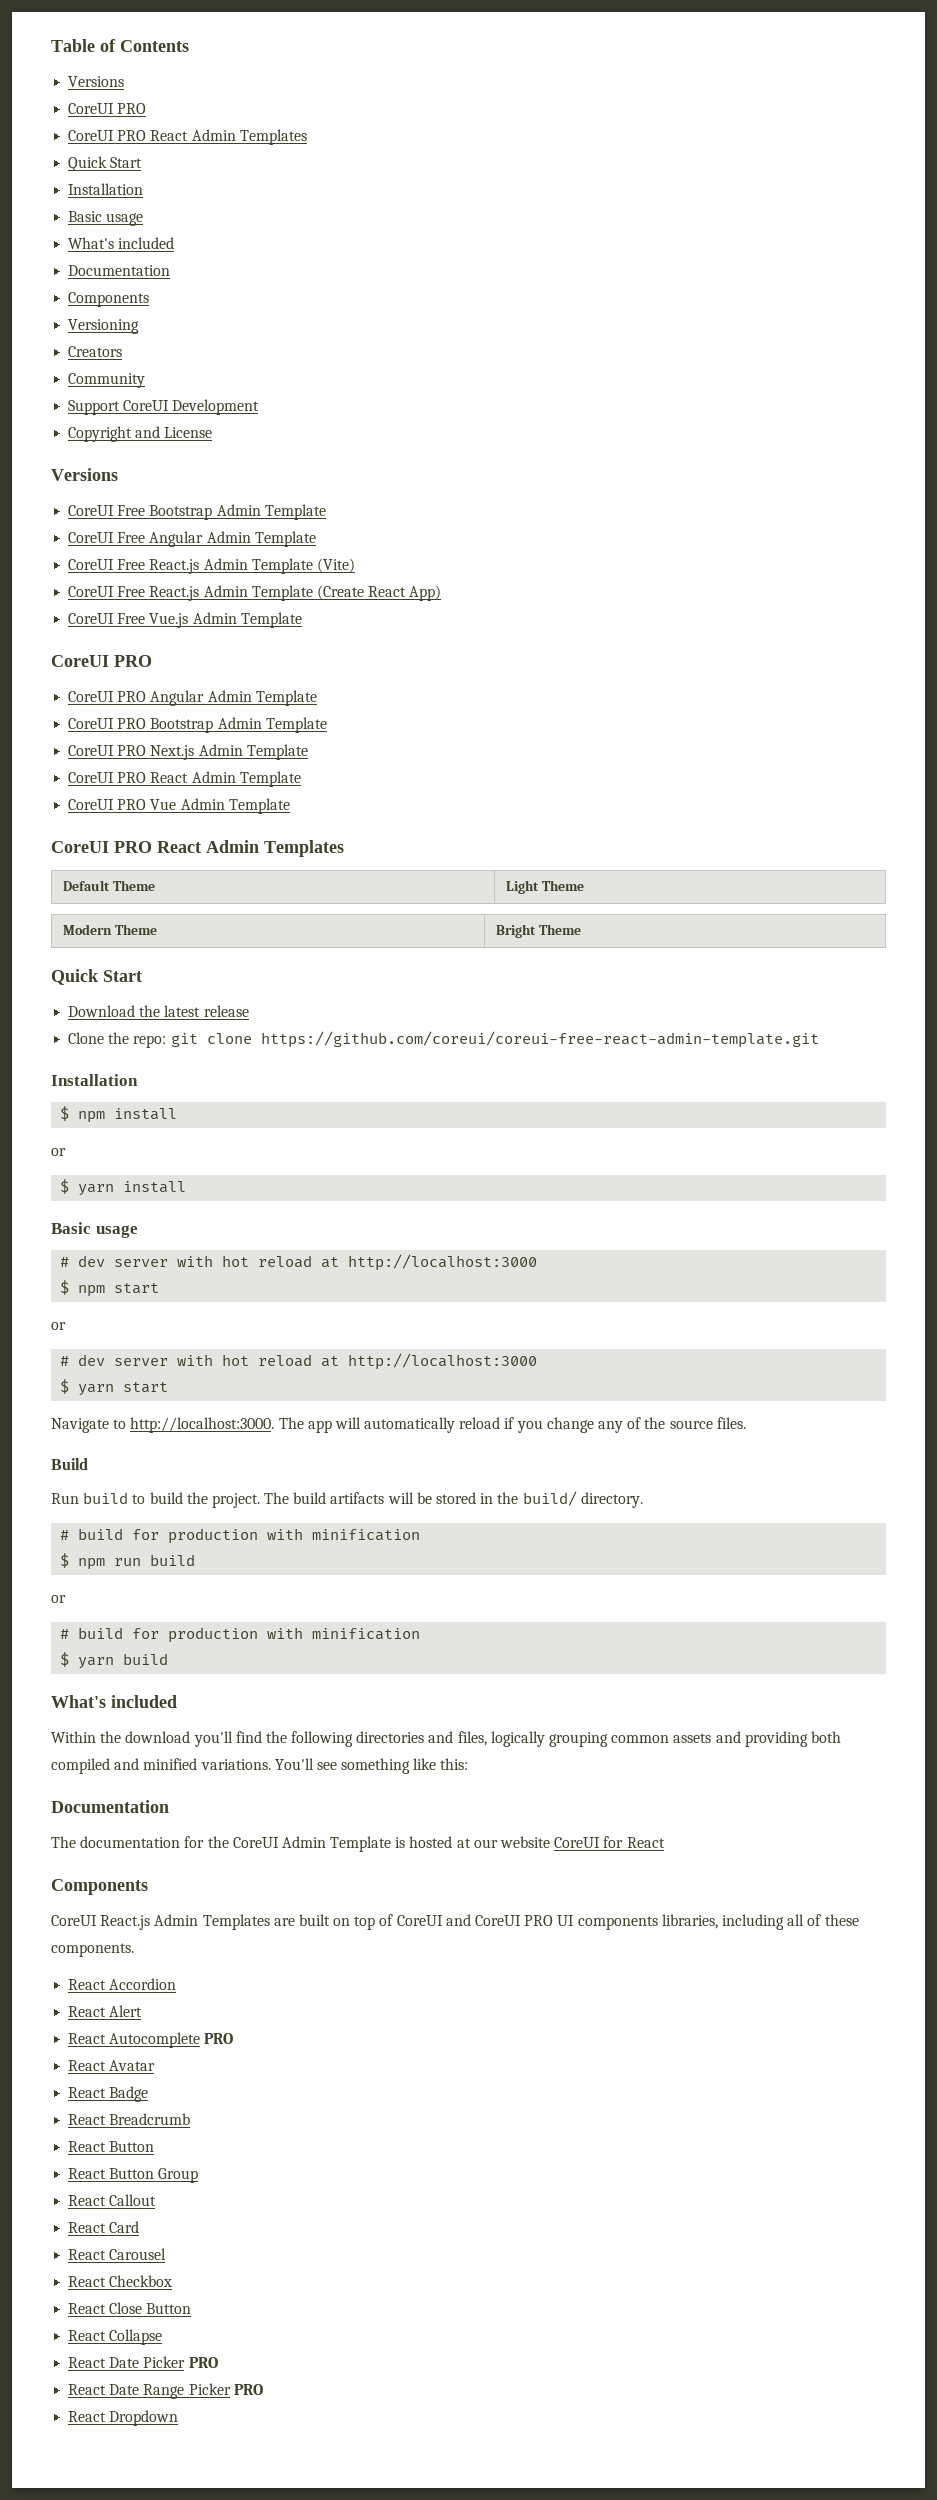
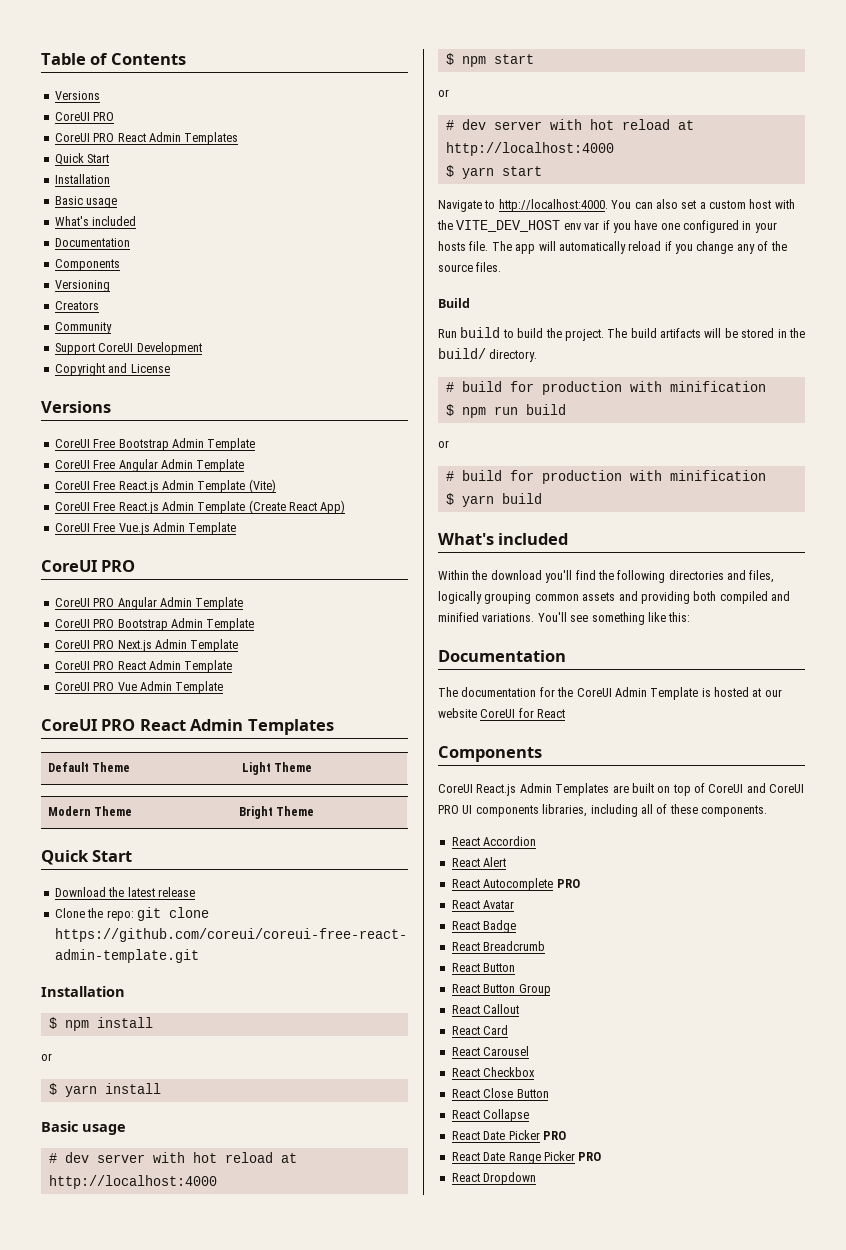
[348,1254,538,1271] http://localhost:3000 -> [48,1175,217,1189] http://localhost:4000
[348,1353,538,1370] http://localhost:3000 -> [445,142,614,156] http://localhost:4000
[130,1417,275,1433] http://localhost:3000. -> [498,199,795,212] [437,220,777,233] [438,241,489,251] http://localhost:4000. You can also set a custom host with the VITE_DEV_HOST env var if you have one configured in your hosts file.

